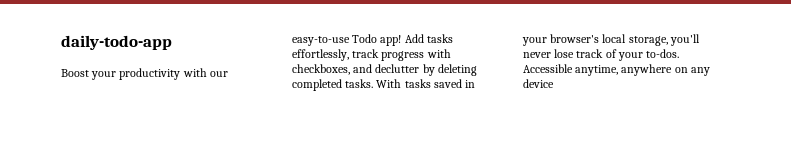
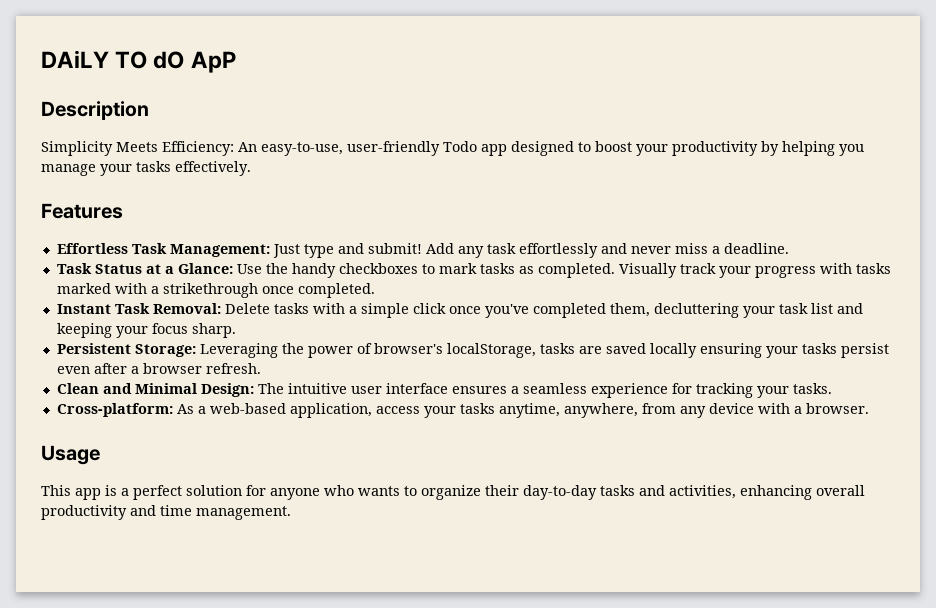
[61,35,172,50] [61,68,228,80] [292,34,453,46] [292,49,451,61] [292,64,477,76] [292,79,476,91] [522,34,700,46] [523,49,680,61] [523,64,710,76] [523,79,554,88] daily-todo-app // Boost your productivity with our easy-to-use Todo app! Add tasks effortlessly, track progress with checkboxes, and declutter by deleting completed tasks. With tasks saved in your browser's local storage, you'll never lose track of your to-dos. Accessible anytime, anywhere on any device -> [41,50,236,73] [41,101,149,120] [41,141,864,156] [41,161,251,176] [41,203,123,219] [56,243,789,258] [56,263,891,278] [56,283,375,298] [56,303,863,318] [56,323,236,338] [56,343,889,358] [56,363,261,374] [56,383,832,398] [56,403,869,418] [41,445,100,465] [41,485,865,500] [41,505,291,520] DAiLY TO dO ApP // Description // Simplicity Meets Efficiency: An easy-to-use, user-friendly Todo app designed to boost your productivity by helping you manage your tasks effectively. // Features // Effortless Task Management: Just type and submit! Add any task effortlessly and never miss a deadline. // Task Status at a Glance: Use the handy checkboxes to mark tasks as completed. Visually track your progress with tasks marked with a strikethrough once completed. // Instant Task Removal: Delete tasks with a simple click once you've completed them, decluttering your task list and keeping your focus sharp. // Persistent Storage: Leveraging the power of browser's localStorage, tasks are saved locally ensuring your tasks persist even after a browser refresh. // Clean and Minimal Design: The intuitive user interface ensures a seamless experience for tracking your tasks. // Cross-platform: As a web-based application, access your tasks anytime, anywhere, from any device with a browser. // Usage // This app is a perfect solution for anyone who wants to organize their day-to-day tasks and activities, enhancing overall productivity and time management.

